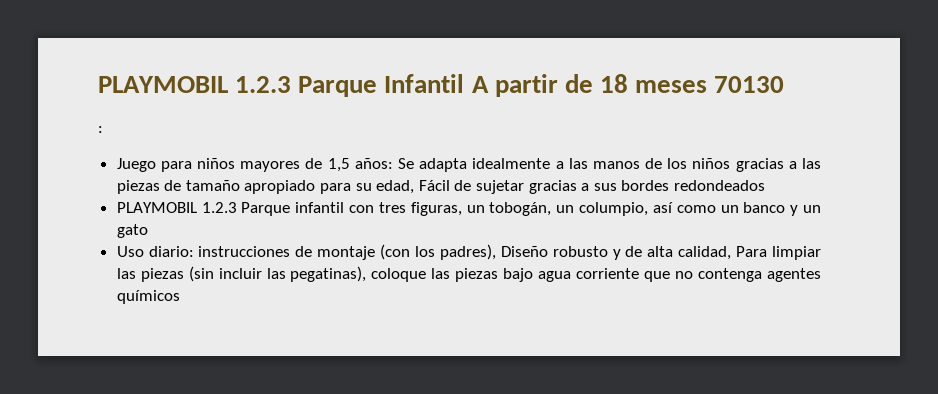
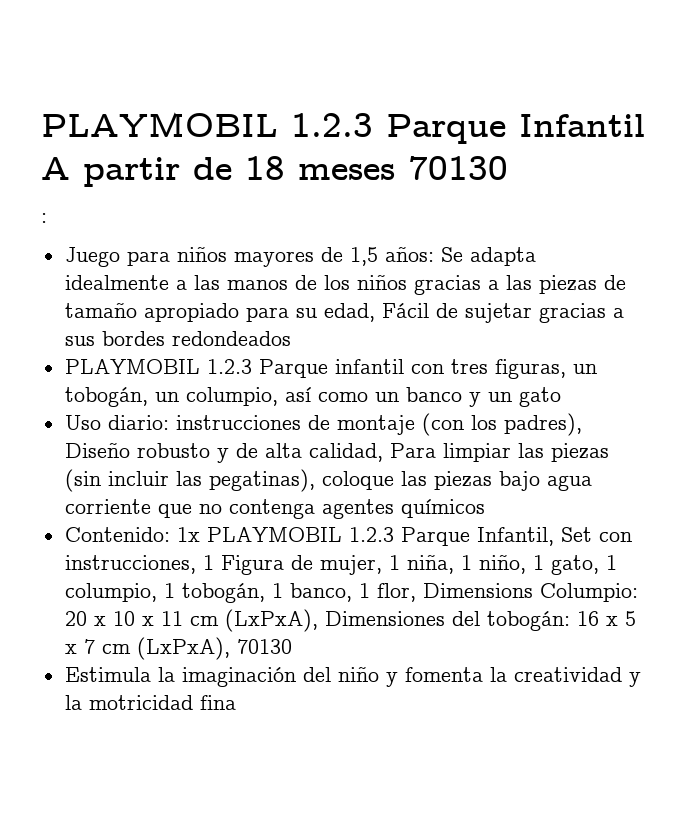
(180, 297) none -> [64,527,632,546] [64,554,617,575] [64,583,638,603] [64,609,636,632] [64,637,292,660] [64,666,641,687] [64,695,236,710] // Contenido: 1x PLAYMOBIL 1.2.3 Parque Infantil, Set con instrucciones, 1 Figura de mujer, 1 niña, 1 niño, 1 gato, 1 columpio, 1 tobogán, 1 banco, 1 flor, Dimensions Columpio: 20 x 10 x 11 cm (LxPxA), Dimensiones del tobogán: 16 x 5 x 7 cm (LxPxA), 70130 // Estimula la imaginación del niño y fomenta la creatividad y la motricidad fina

